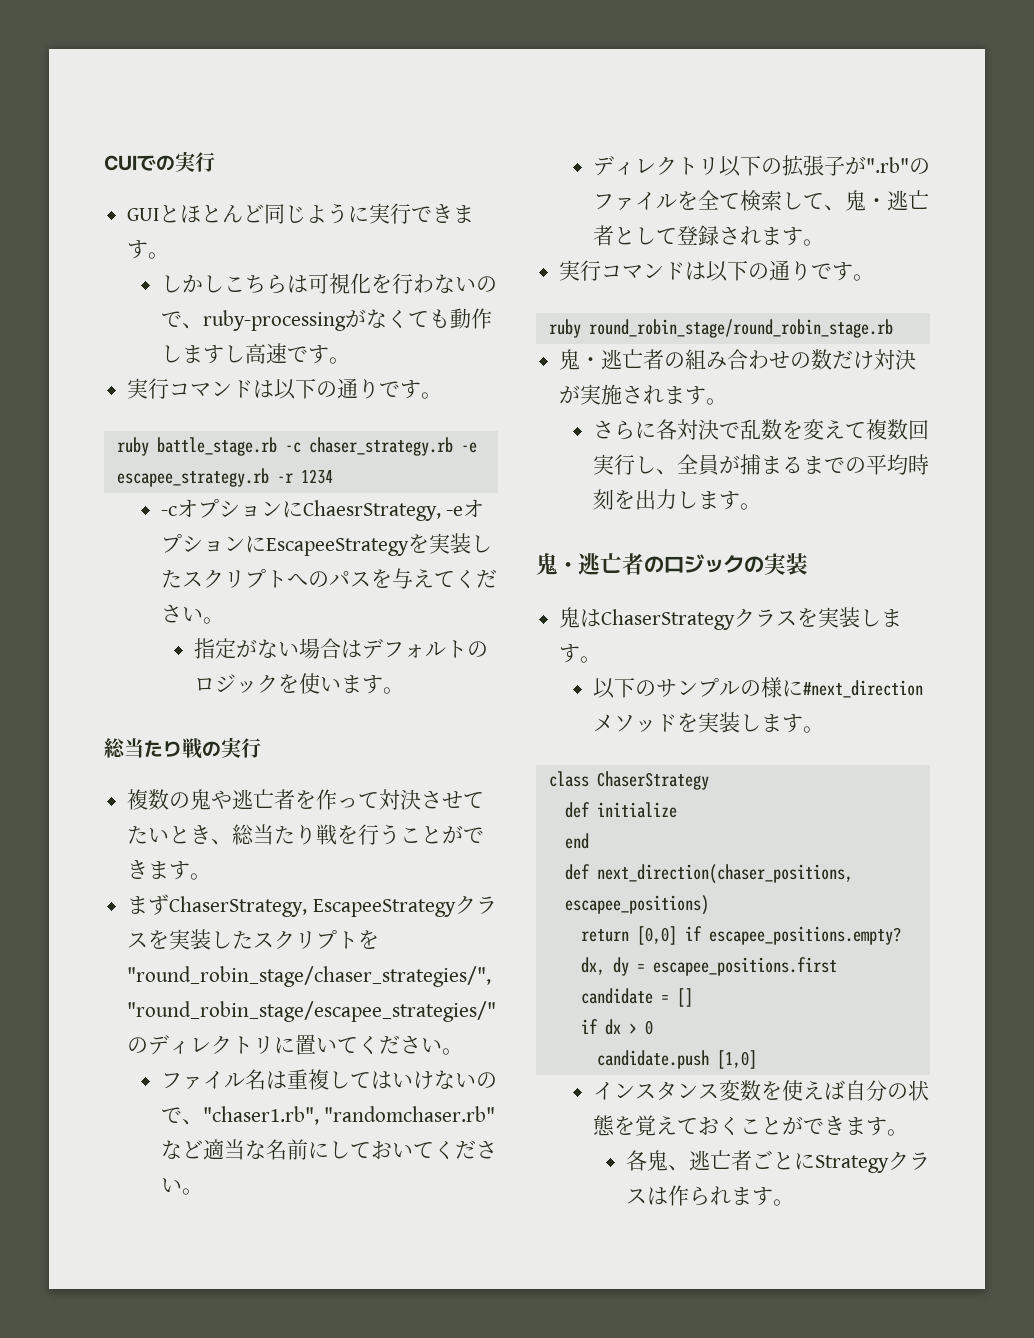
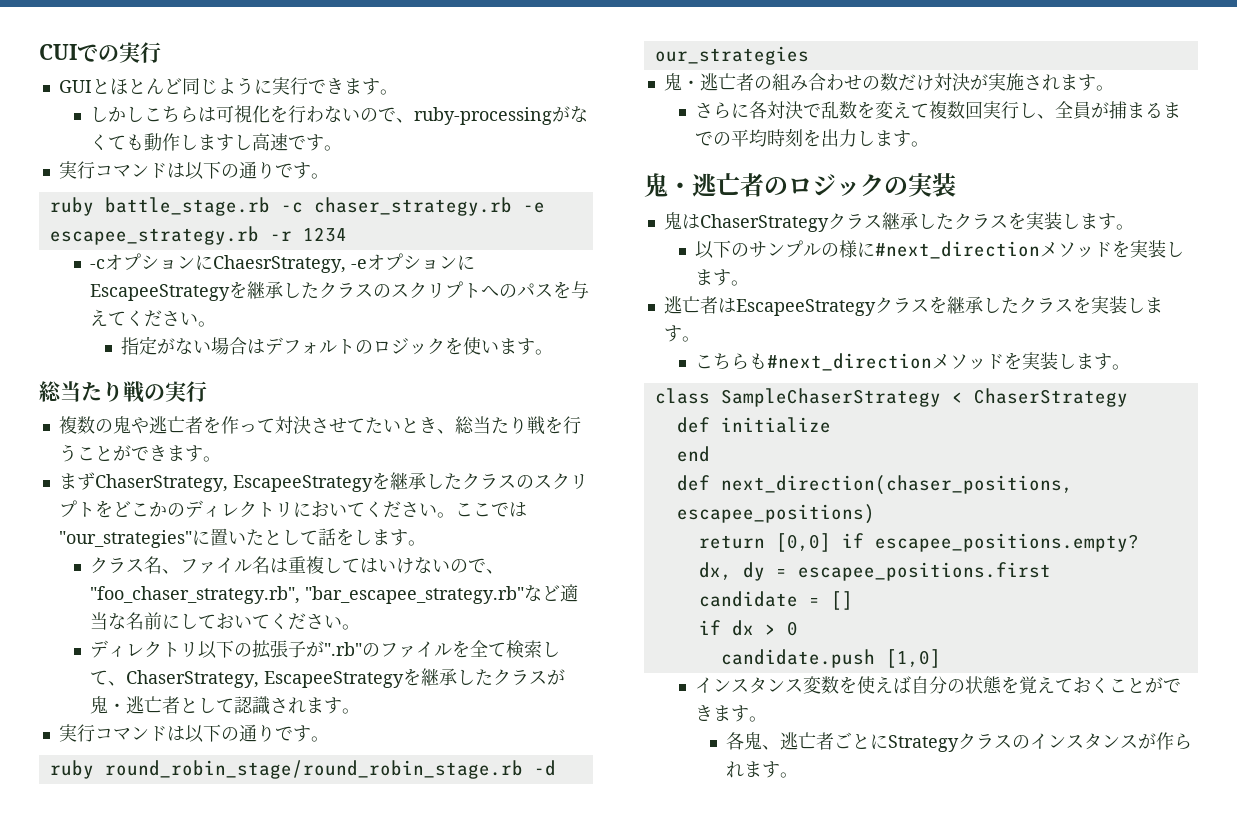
[428,533,492,554] [160,569,182,588] 実装した -> [247,281,392,299] 継承したクラスの
[454,896,497,914] [127,929,254,950] クラスを実装した -> [371,472,534,490] を継承したクラスの
[127,966,492,987] [127,1001,497,1022] "round_robin_stage/chaser_strategies/", "round_robin_stage/escapee_strategies/" -> [112,501,167,517] どこか
[295,1034,464,1055] 置いてください。 // -> [310,501,527,518] [58,528,426,548] [90,556,181,574] おいてください。ここでは"our_strategies"に置いたとして話をします。 // クラス名、
[202,1106,496,1125] "chaser1.rb", "randomchaser.rb" -> [90,586,525,604] "foo_chaser_strategy.rb", "bar_escapee_strategy.rb"
(845, 208) none -> [126,668,566,688] ChaserStrategy, EscapeeStrategyを継承したクラスが
[676,225,719,246] 登録 -> [234,696,271,715] 認識
(893, 328) none -> [533,760,556,776] [654,46,809,65] -d our_strategies
(798, 618) none -> [881,212,1008,230] 継承したクラス
(824, 729) none -> [663,296,1163,316] [663,325,700,342] [695,352,1131,371] // 逃亡者はEscapeeStrategyクラスを継承したクラスを実装します。 // こちらも#next_directionメソッドを実装します。
(589, 779) none -> [720,388,963,407] SampleChaserStrategy <
[646,1187,668,1205] は -> [1012,733,1157,750] のインスタンスが

